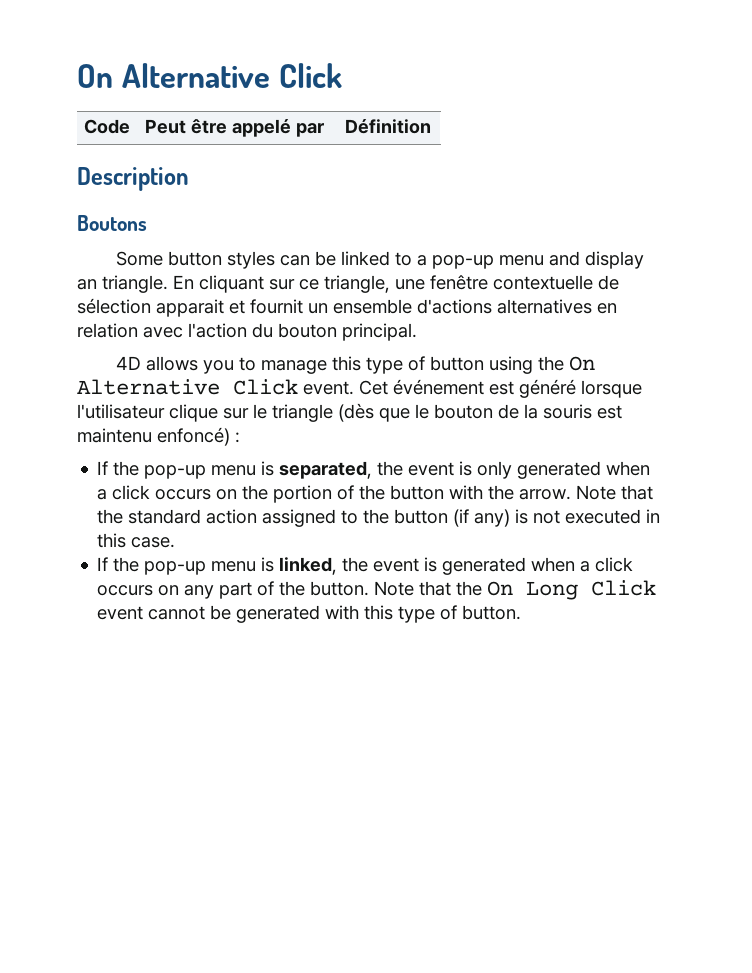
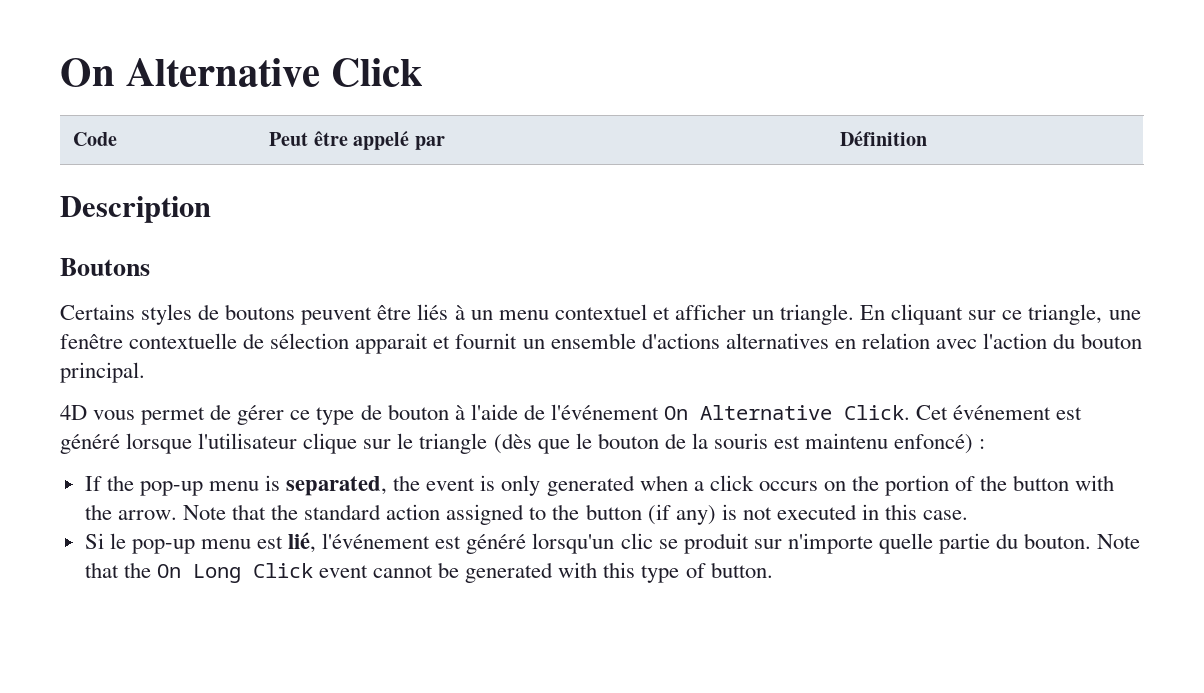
[115,251,644,269] [77,279,97,290] Some button styles can be linked to a pop-up menu and display an -> [60,304,774,325] Certains styles de boutons peuvent être liés à un menu contextuel et afficher un
[145,356,595,374] [77,379,354,395] allows you to manage this type of button using the On Alternative Click event. -> [93,404,910,425] vous permet de gérer ce type de bouton à l'aide de l'événement On Alternative Click.
[97,557,634,575] [97,581,370,599] If the pop-up menu is linked, the event is generated when a click occurs on any part of the button. -> [84,532,1092,554] Si le pop-up menu est lié, l'événement est généré lorsqu'un clic se produit sur n'importe quelle partie du bouton.

